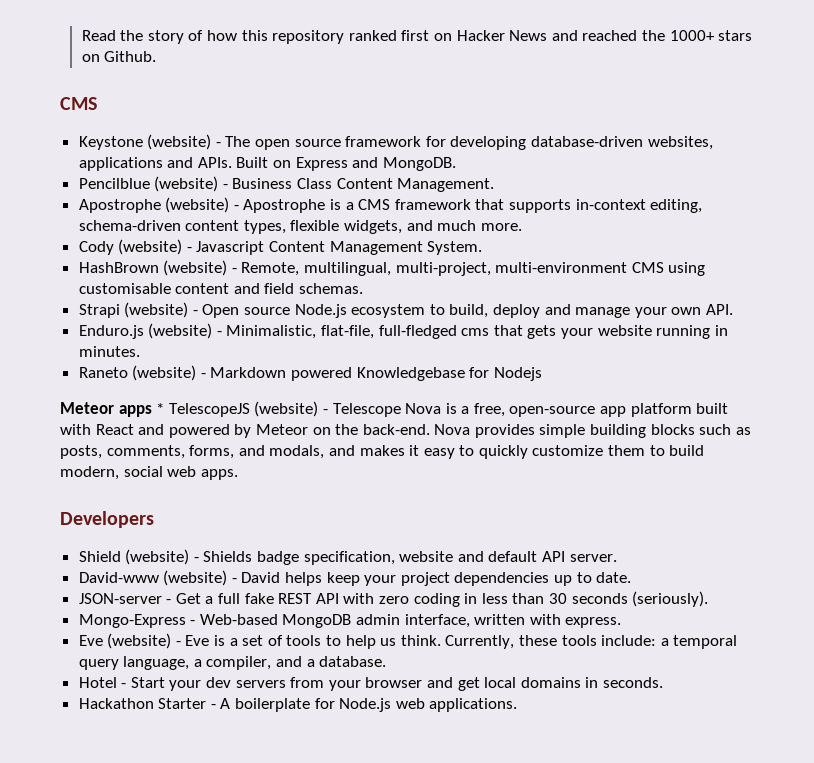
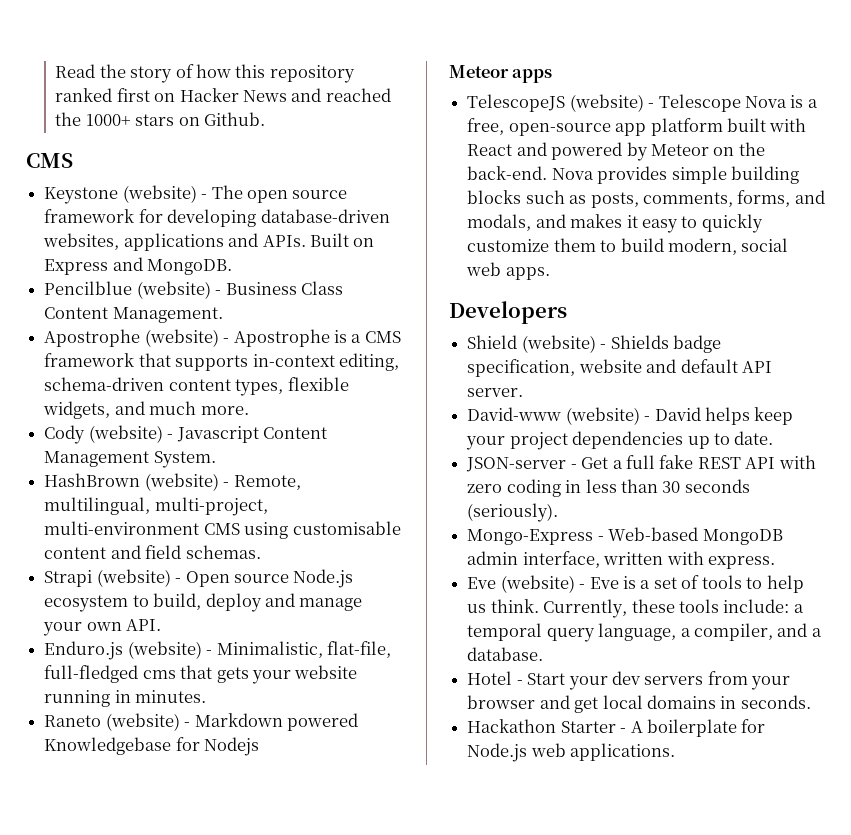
[156,403,165,414] * -> (553, 76) //

